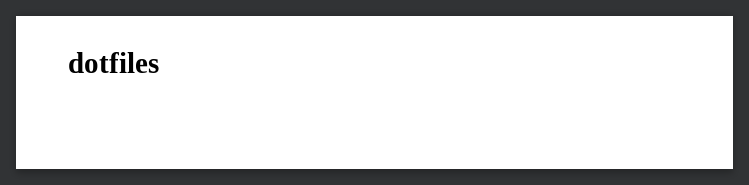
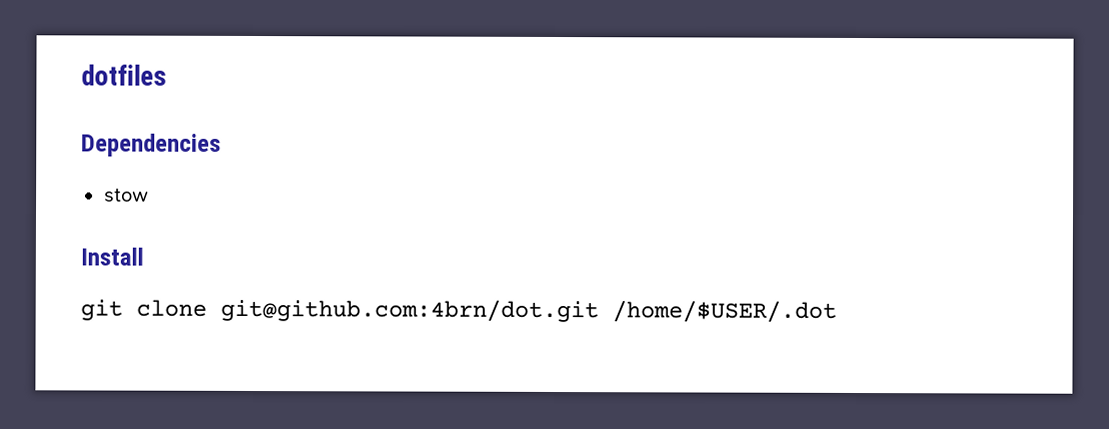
(159, 62) none -> [81,133,221,157] [103,188,149,203] [80,247,144,266] [80,298,837,323] // Dependencies // stow // Install // git clone git@github.com:4brn/dot.git /home/$USER/.dot

